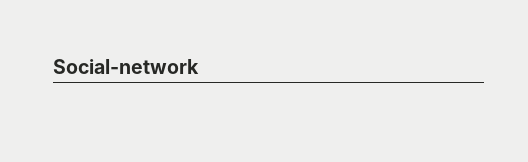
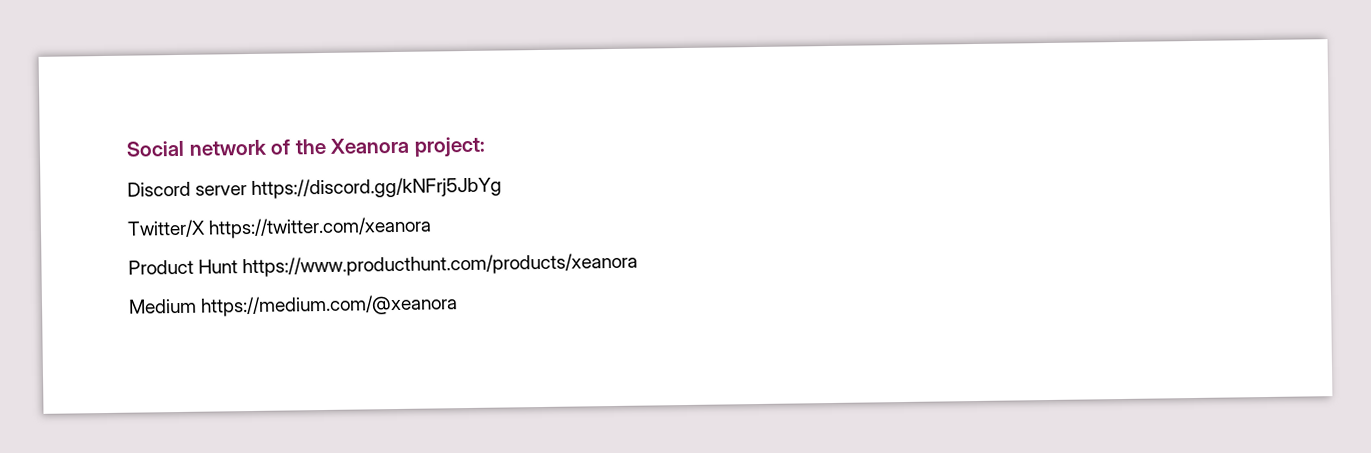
[53,59,199,74] Social-network -> [126,136,486,158] [127,176,503,199] [127,216,433,239] [128,252,639,278] [128,294,459,317] Social network of the Xeanora project: // Discord server https://discord.gg/kNFrj5JbYg // Twitter/X https://twitter.com/xeanora // Product Hunt https://www.producthunt.com/products/xeanora // Medium https://medium.com/@xeanora

